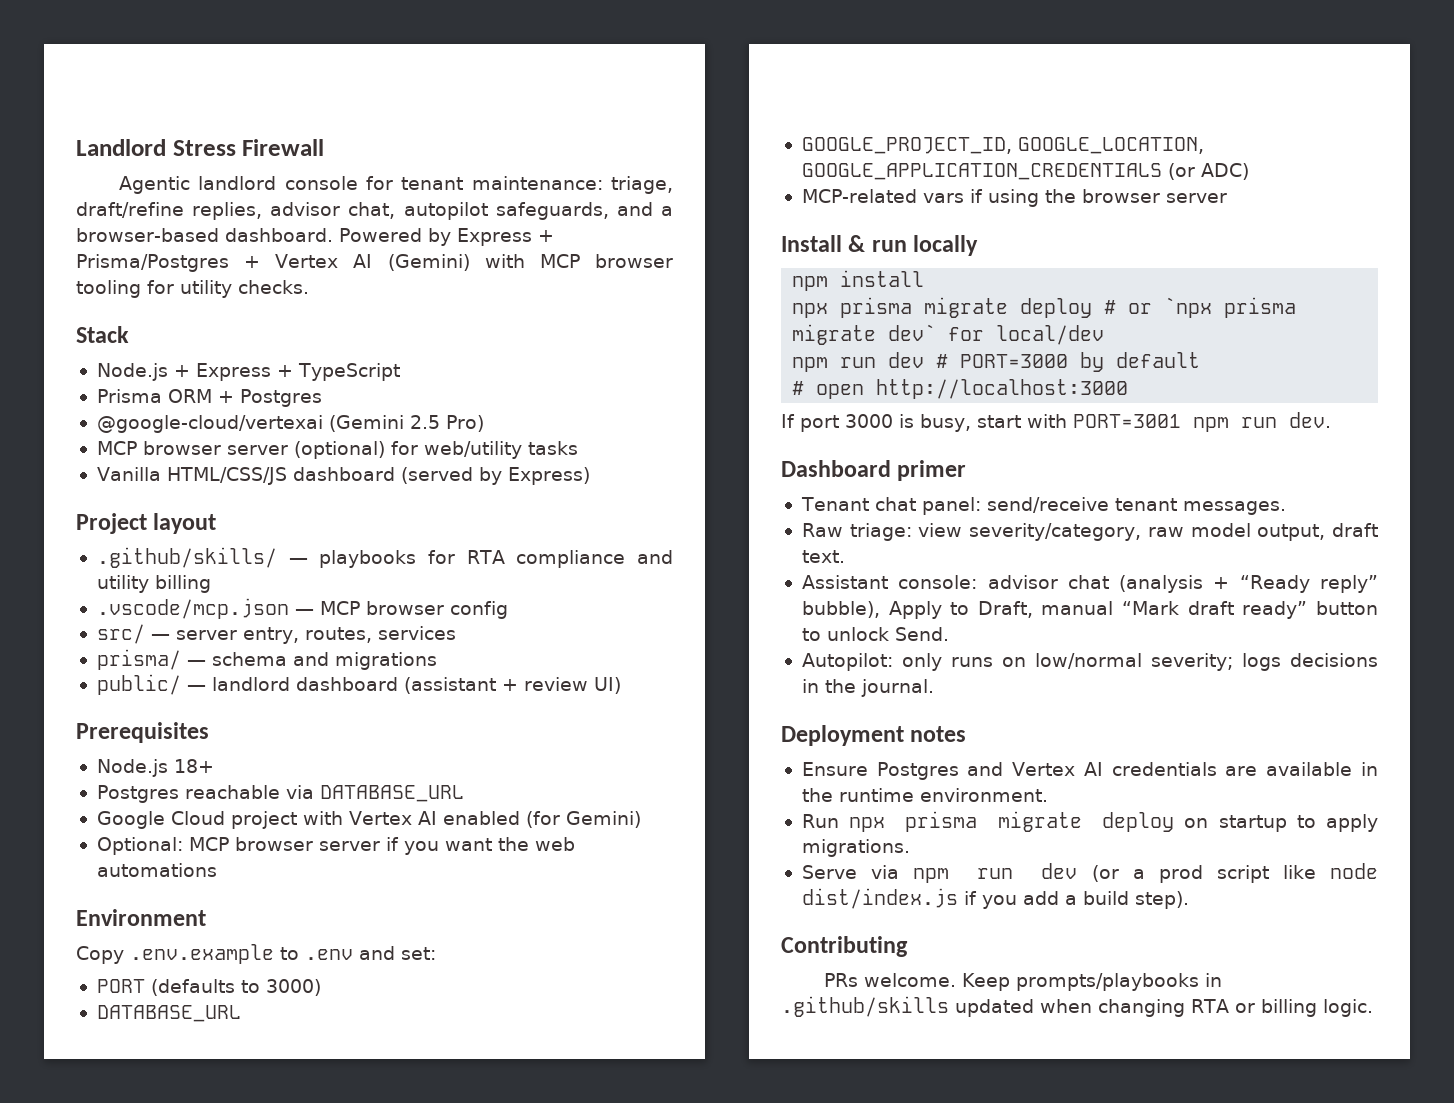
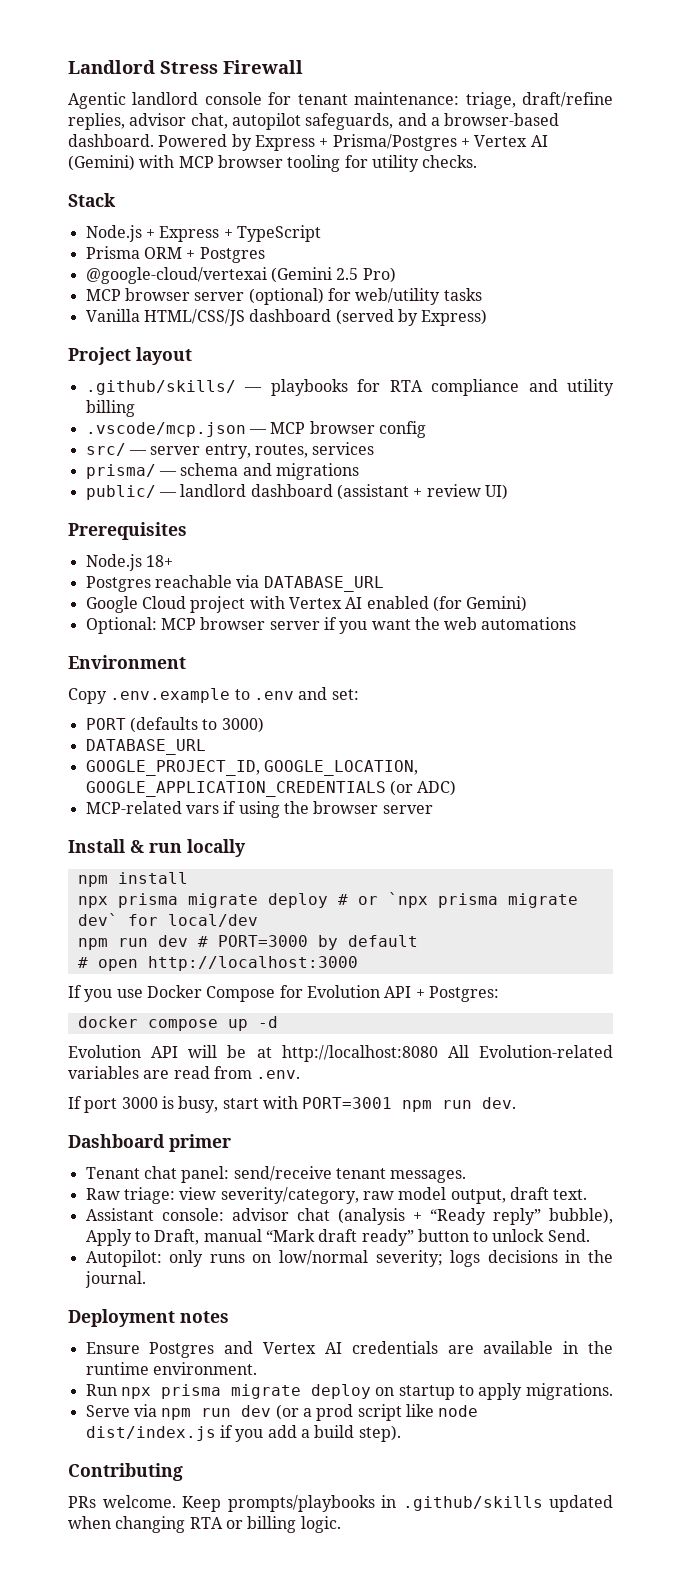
(1129, 389) none -> [68,985,499,1002] [77,1016,278,1031] [68,1045,613,1062] [68,1066,301,1079] // If you use Docker Compose for Evolution API + Postgres: // docker compose up -d // Evolution API will be at http://localhost:8080 All Evolution-related variables are read from .env.

